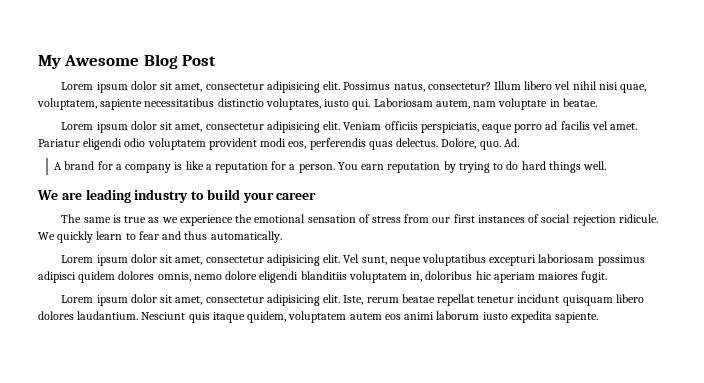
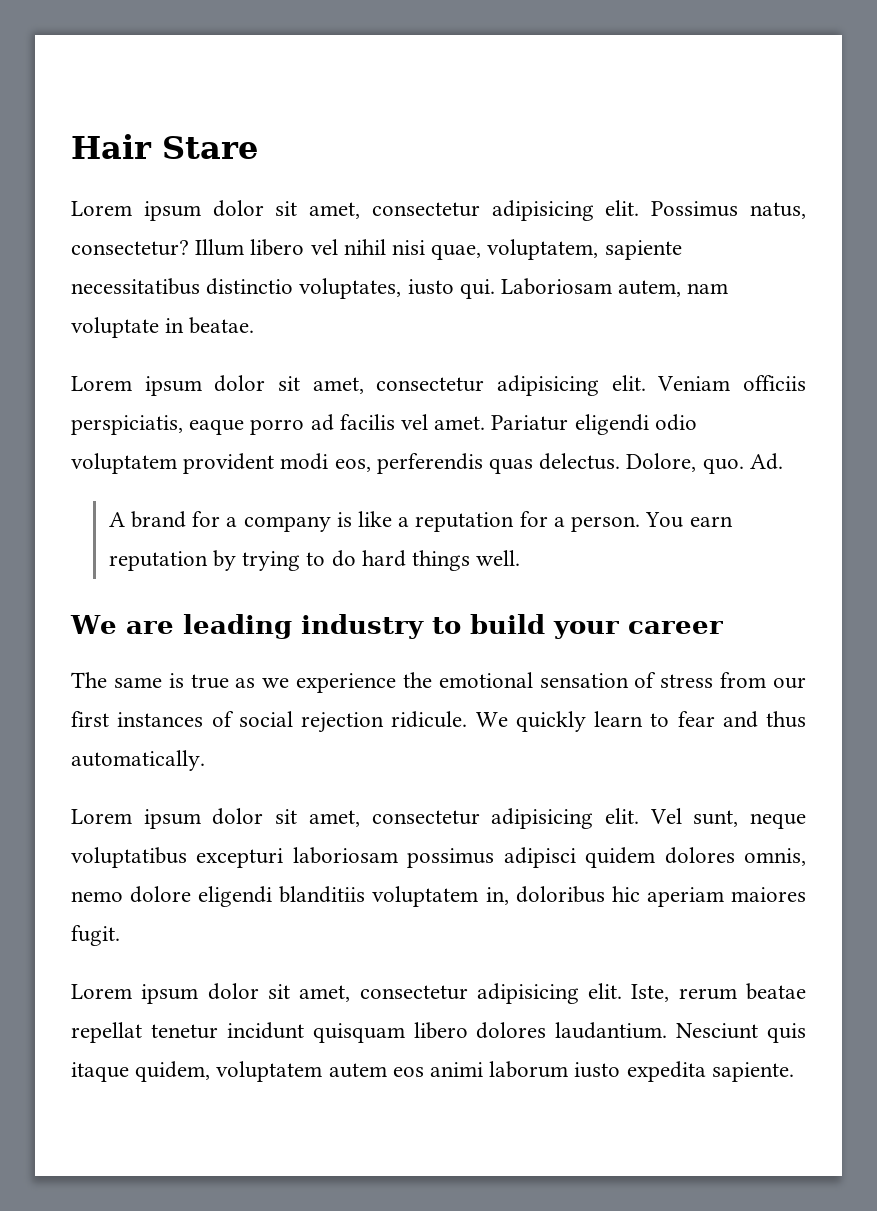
[38,54,217,69] My Awesome Blog Post -> [71,134,258,159] Hair Stare

